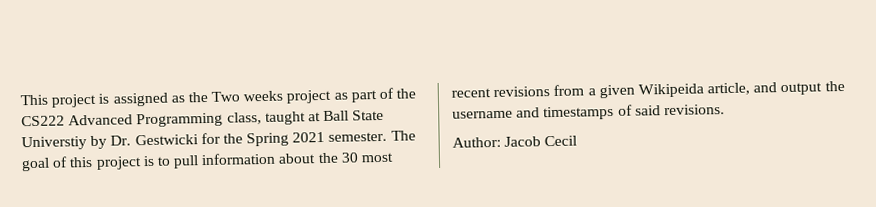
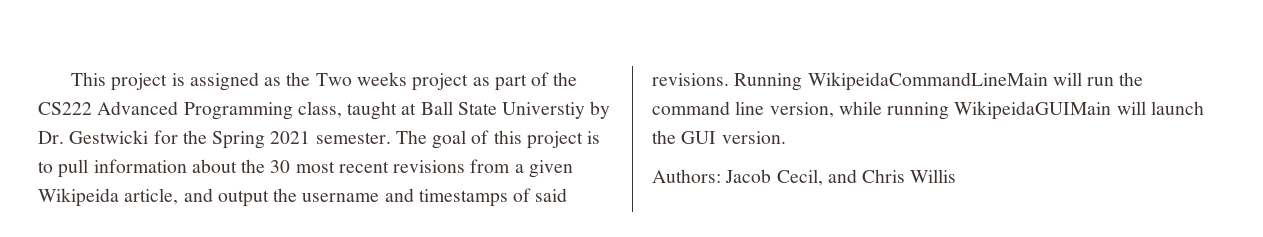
[452,135,578,148] // Author: Jacob Cecil -> [734,72,1144,91] [652,101,1204,120] [652,130,786,144] [652,169,957,186] Running WikipeidaCommandLineMain will run the command line version, while running WikipeidaGUIMain will launch the GUI version. // Authors: Jacob Cecil, and Chris Willis

